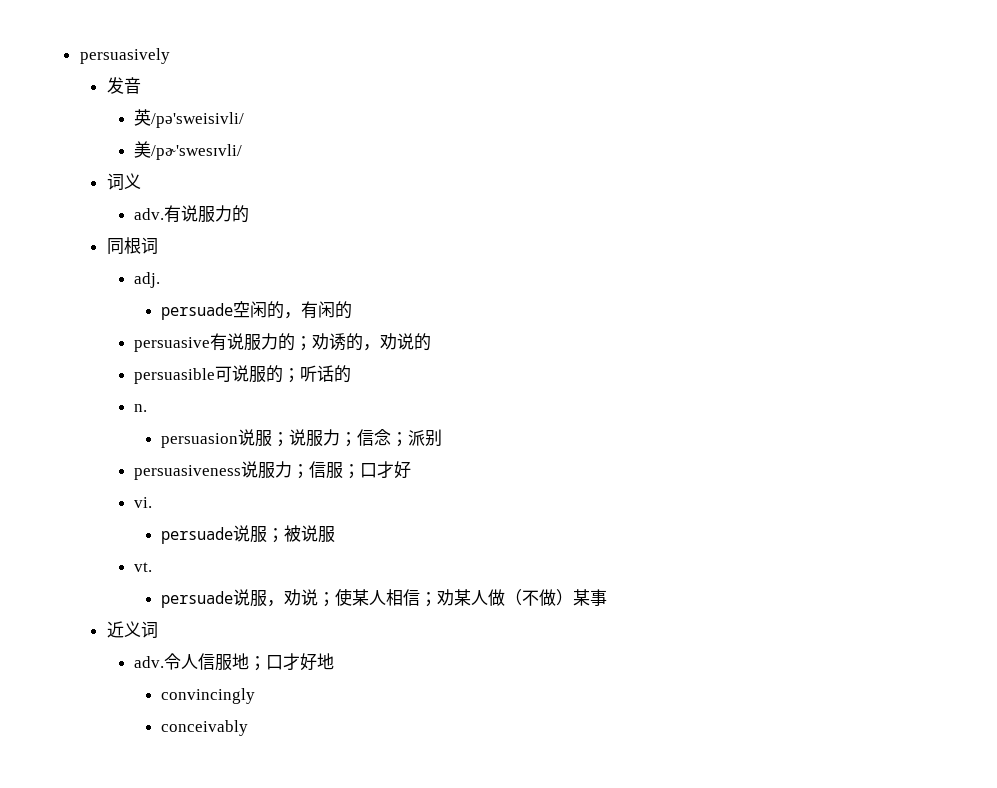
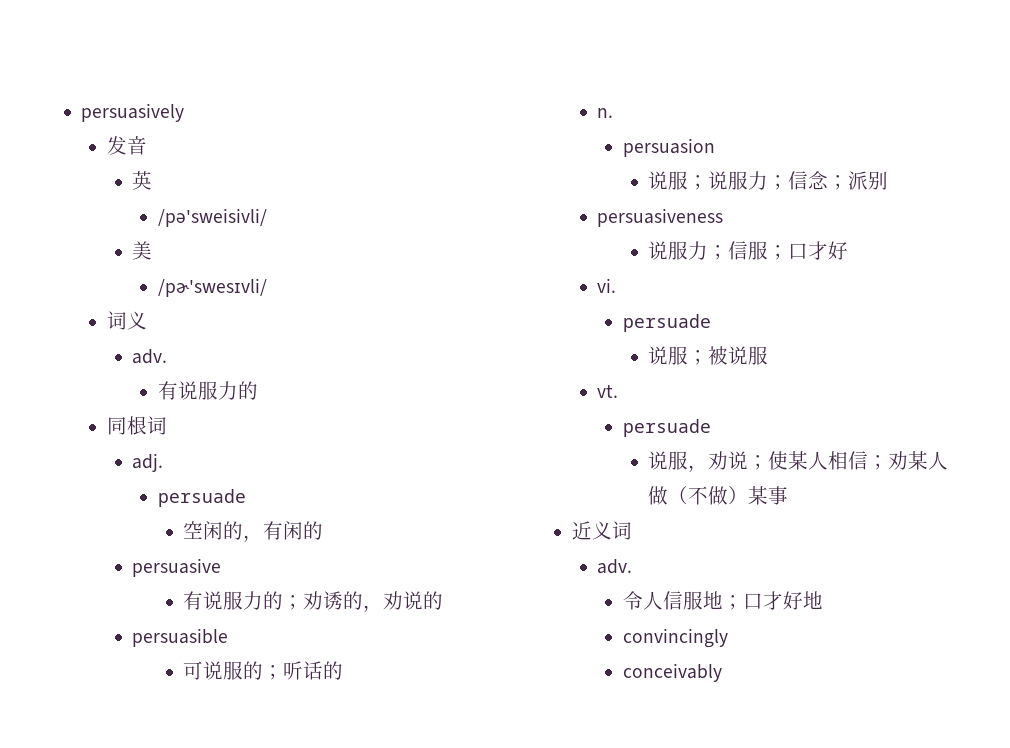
(151, 117) none -> (153, 180) //
(151, 149) none -> (153, 250) //
(164, 214) none -> (168, 356) //
(233, 311) none -> (246, 498) //
(210, 344) none -> (222, 567) //
(215, 376) none -> (229, 637) //
(238, 440) none -> (715, 147) //
(241, 472) none -> (724, 217) //
(233, 535) none -> (711, 323) //
(233, 599) none -> (711, 428) //
(164, 662) none -> (633, 566) //

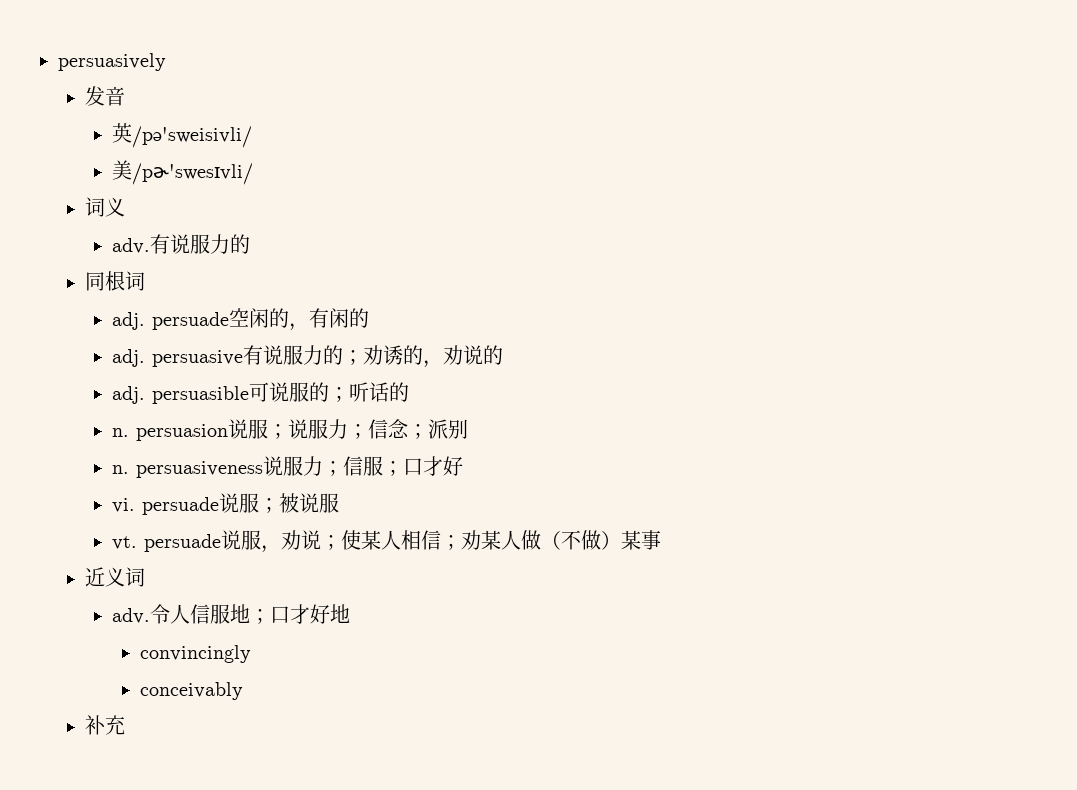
(153, 180) // -> (133, 133) none
(153, 250) // -> (133, 170) none
(168, 356) // -> (151, 246) none
[157,489,246,507] // persuade // -> [152,312,230,330] persuade
(324, 530) none -> [112,349,146,367] adj.
(222, 567) // -> (244, 358) none
(444, 600) none -> [112,386,146,404] adj.
(229, 637) // -> (250, 395) none
(614, 113) // -> (130, 432) none
(715, 147) // -> (229, 432) none
(889, 180) none -> [112,465,130,474] n.
(724, 217) // -> (264, 469) none
[622,314,711,332] // persuade // -> [142,497,220,515] persuade
[622,419,711,437] // persuade // -> [144,534,222,552] persuade
(633, 566) // -> (151, 616) none
(722, 672) none -> [85,715,126,735] // 补充

